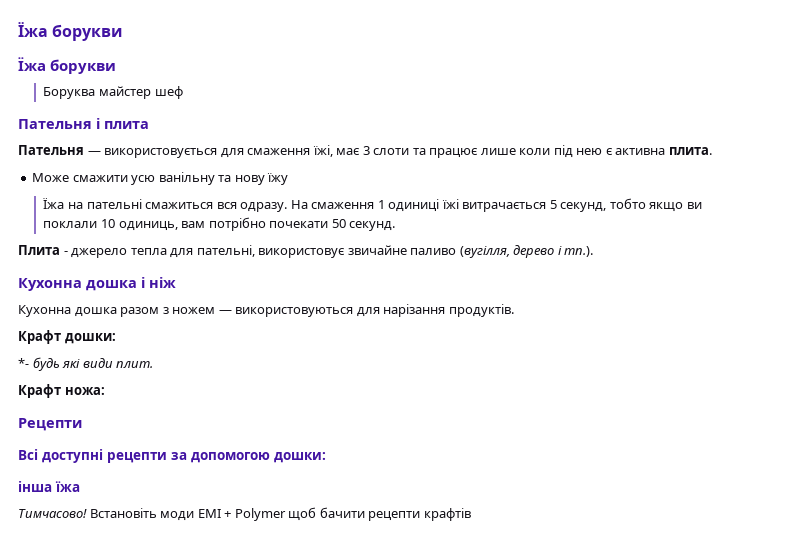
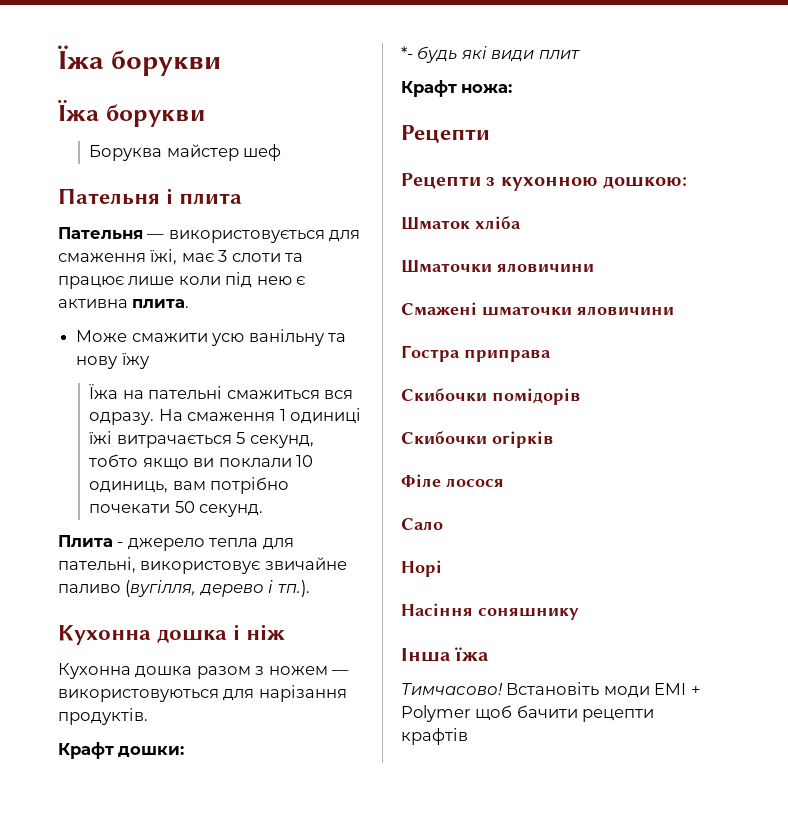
[116,361,154,368] плит. -> [538,50,580,59] плит
[18,449,326,463] [18,481,52,492] Всі доступні рецепти за допомогою дошки: // інша -> [401,173,688,191] [401,216,521,230] [401,260,594,273] [401,302,674,316] [401,345,551,362] [401,388,581,405] [401,431,554,448] [401,474,504,487] [401,518,443,530] [401,560,442,577] [401,603,579,620] [401,648,451,662] Рецепти з кухонною дошкою: // Шматок хліба // Шматочки яловичини // Смажені шматочки яловичини // Гостра приправа // Скибочки помідорів // Скибочки огірків // Філе лосося // Сало // Норі // Насіння соняшнику // Інша

